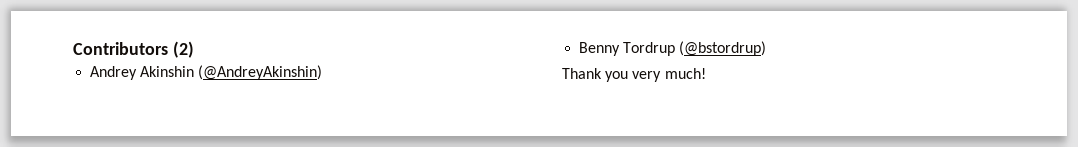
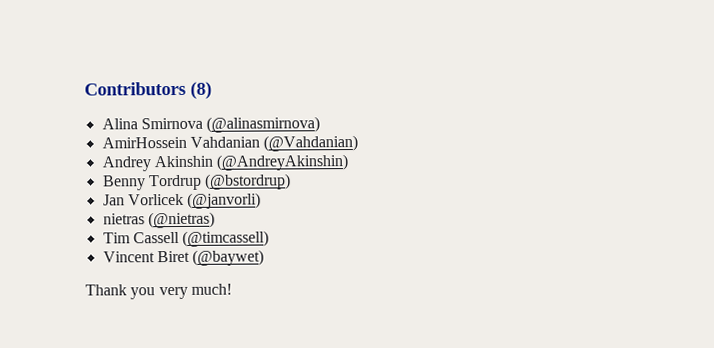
[172,41,194,58] (2) -> [190,81,212,99] [101,116,321,133] [101,134,359,152] (8) // Alina Smirnova (@alinasmirnova) // AmirHossein Vahdanian (@Vahdanian)
(767, 48) none -> [102,192,262,209] [102,211,215,229] [102,230,270,247] [102,249,265,266] // Jan Vorlicek (@janvorli) // nietras (@nietras) // Tim Cassell (@timcassell) // Vincent Biret (@baywet)

